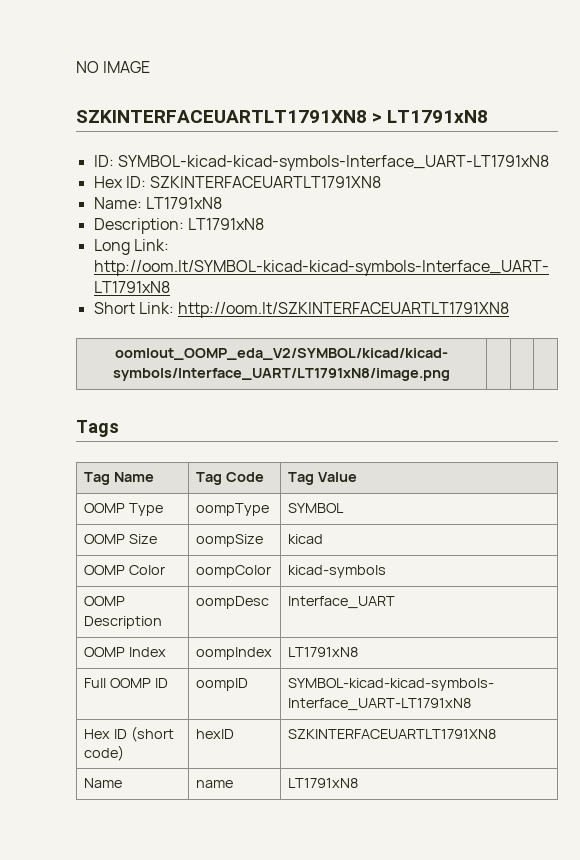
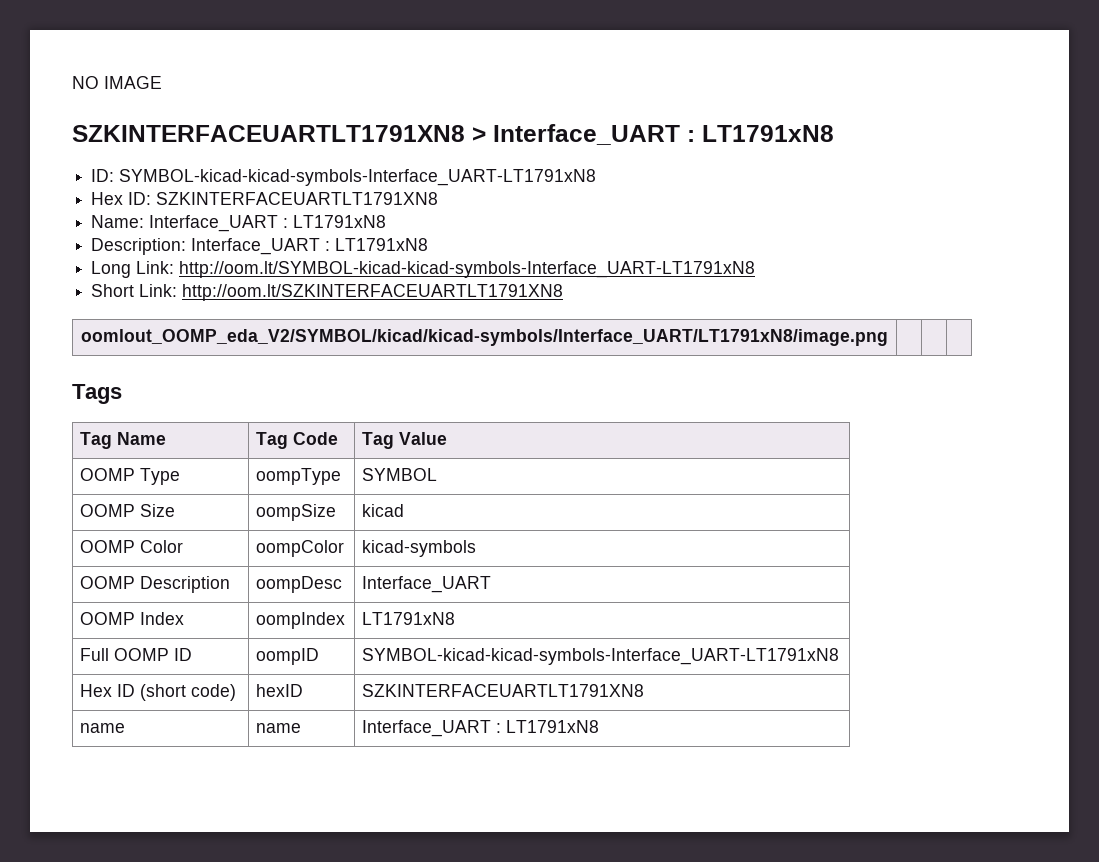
(383, 117) none -> [493,124,695,145] Interface_UART :
(142, 203) none -> [149,215,289,232] Interface_UART :
(184, 226) none -> [191,238,331,255] Interface_UART :
[83,778,122,788] [195,780,233,788] Name | name | -> [80,723,126,733] [256,723,302,733] [362,720,502,737] name | name | Interface_UART :

